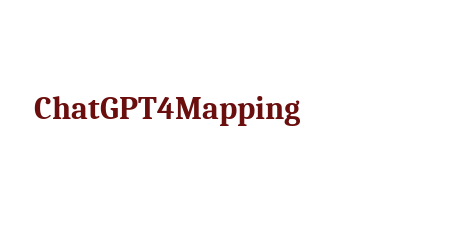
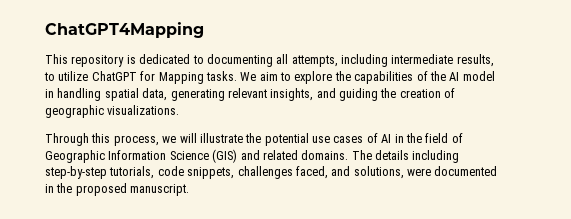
(300, 111) none -> [45,54,494,67] [44,71,495,84] [45,88,456,101] [45,105,180,118] [45,133,463,146] [45,149,460,163] [45,166,498,179] [45,183,190,196] // This repository is dedicated to documenting all attempts, including intermediate results, to utilize ChatGPT for Mapping tasks. We aim to explore the capabilities of the AI model in handling spatial data, generating relevant insights, and guiding the creation of geographic visualizations. // Through this process, we will illustrate the potential use cases of AI in the field of Geographic Information Science (GIS) and related domains. The details including step-by-step tutorials, code snippets, challenges faced, and solutions, were documented in the proposed manuscript.

